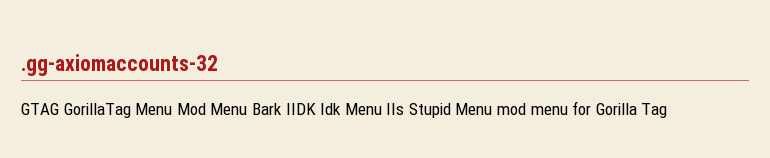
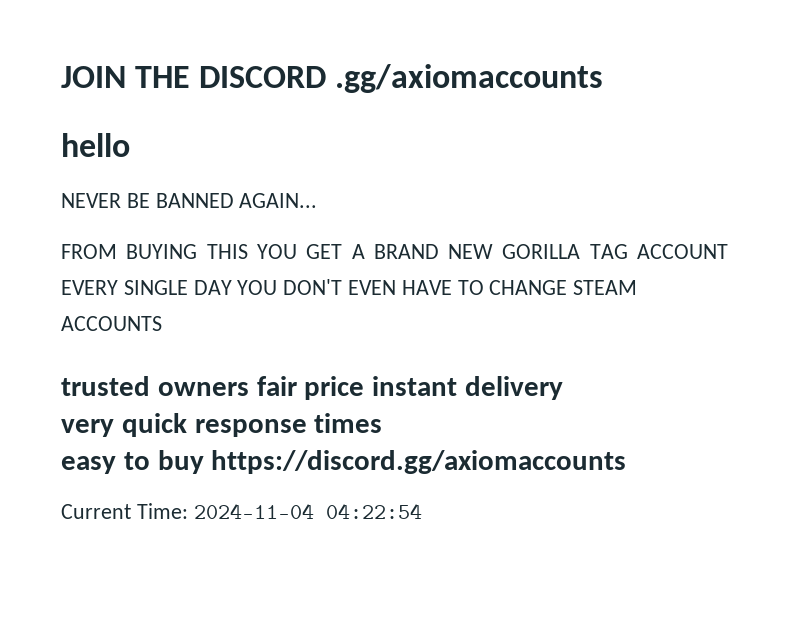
[21,54,218,76] [21,101,668,118] .gg-axiomaccounts-32 // GTAG GorillaTag Menu Mod Menu Bark IIDK Idk Menu IIs Stupid Menu mod menu for Gorilla Tag -> [61,64,604,93] [61,133,130,157] [61,193,318,208] [61,244,728,259] [61,279,638,295] [61,316,162,331] [61,376,564,400] [61,413,383,437] [61,450,627,474] [61,503,422,519] JOIN THE DISCORD .gg/axiomaccounts // hello // NEVER BE BANNED AGAIN... // FROM BUYING THIS YOU GET A BRAND NEW GORILLA TAG ACCOUNT EVERY SINGLE DAY YOU DON'T EVEN HAVE TO CHANGE STEAM ACCOUNTS // trusted owners fair price instant delivery // very quick response times // easy to buy https://discord.gg/axiomaccounts // Current Time: 2024-11-04 04:22:54

